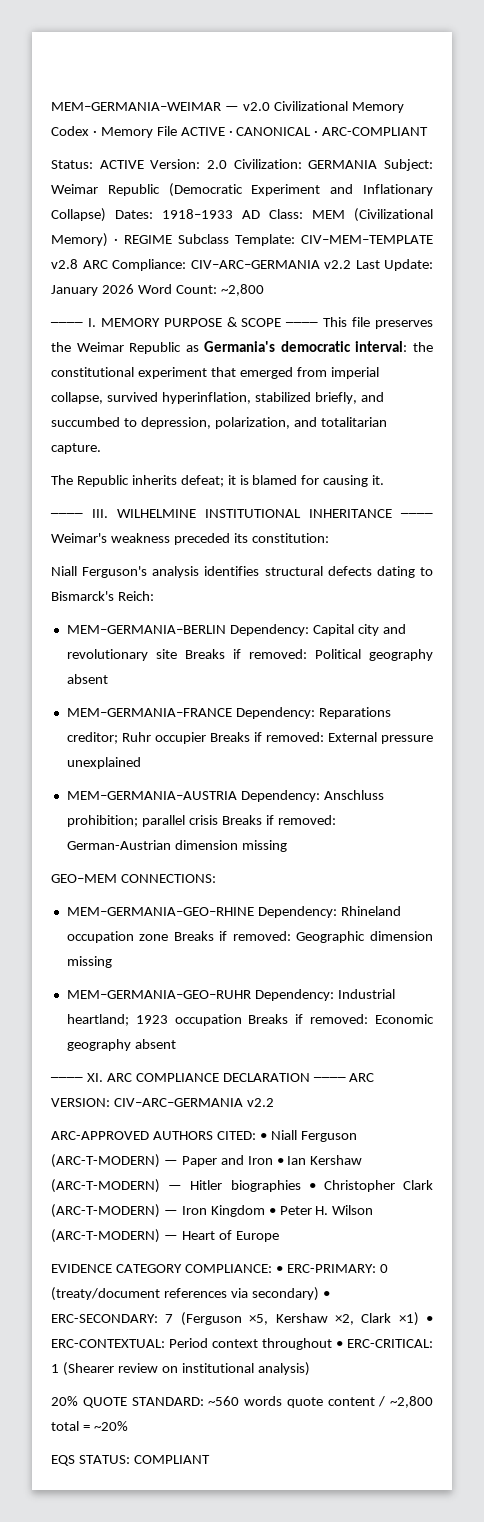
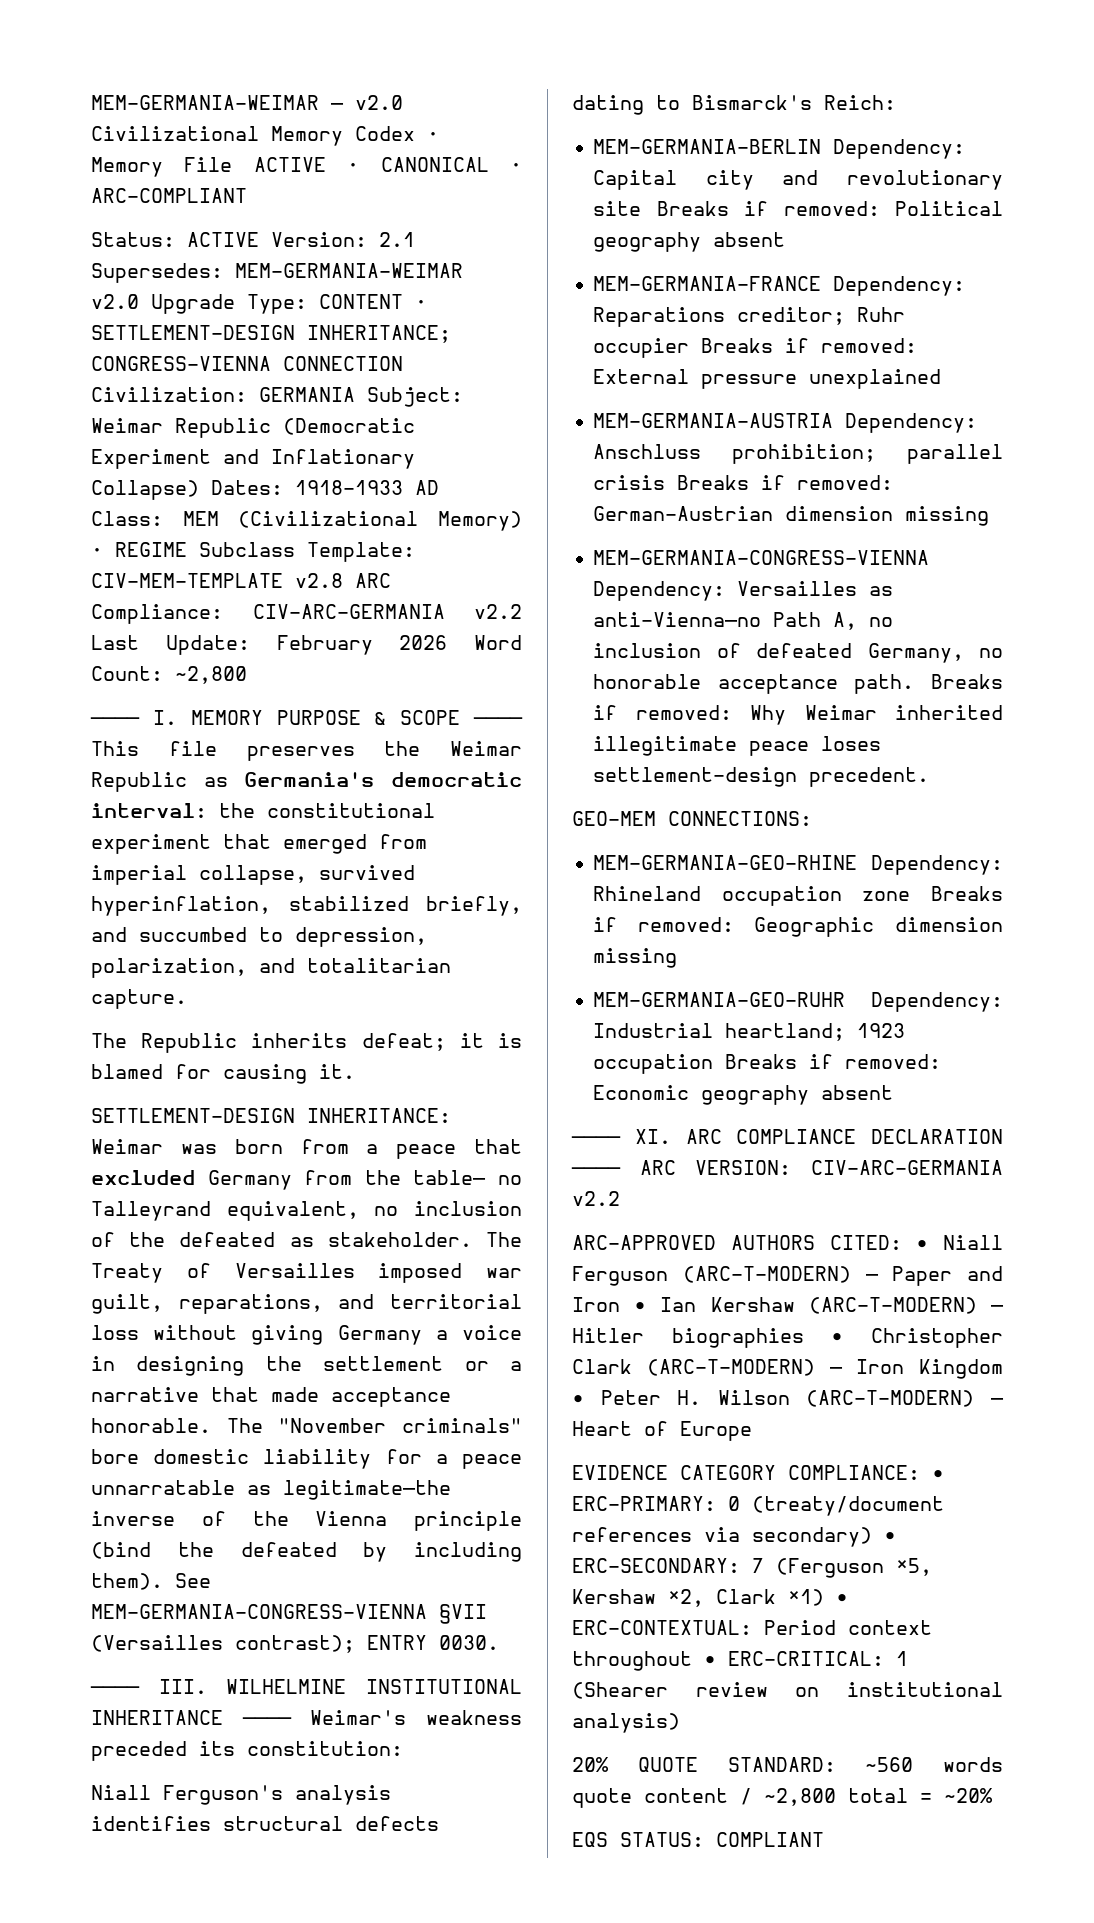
[206,160,227,169] 2.0 -> [379,232,415,247] [91,263,463,283] [91,294,427,314] [91,325,451,343] [91,356,403,371] 2.1 Supersedes: MEM–GERMANIA–WEIMAR v2.0 Upgrade Type: CONTENT · SETTLEMENT-DESIGN INHERITANCE; CONGRESS–VIENNA CONNECTION
[51,285,98,296] January -> [276,635,373,655] February
(385, 480) none -> [91,1108,451,1123] [91,1139,522,1159] [91,1170,522,1190] [91,1201,522,1221] [91,1232,522,1247] [91,1263,522,1283] [91,1294,522,1314] [91,1325,522,1345] [91,1356,522,1376] [91,1387,451,1407] [91,1418,522,1433] [91,1449,522,1469] [91,1480,451,1500] [91,1511,522,1531] [91,1542,522,1562] [91,1573,211,1590] [91,1604,487,1624] [91,1635,499,1653] // SETTLEMENT-DESIGN INHERITANCE: Weimar was born from a peace that excluded Germany from the table— no Talleyrand equivalent, no inclusion of the defeated as stakeholder. The Treaty of Versailles imposed war guilt, reparations, and territorial loss without giving Germany a voice in designing the settlement or a narrative that made acceptance honorable. The "November criminals" bore domestic liability for a peace unnarratable as legitimate—the inverse of the Vienna principle (bind the defeated by including them). See MEM–GERMANIA–CONGRESS–VIENNA §VII (Versailles contrast); ENTRY 0030.
(287, 846) none -> [593,550,930,565] [593,581,894,601] [593,612,894,630] [593,643,1003,663] [593,674,1003,694] [593,705,1003,725] [593,736,882,756] [593,767,930,787] // MEM–GERMANIA–CONGRESS–VIENNA Dependency: Versailles as anti-Vienna—no Path A, no inclusion of defeated Germany, no honorable acceptance path. Breaks if removed: Why Weimar inherited illegitimate peace loses settlement-design precedent.

